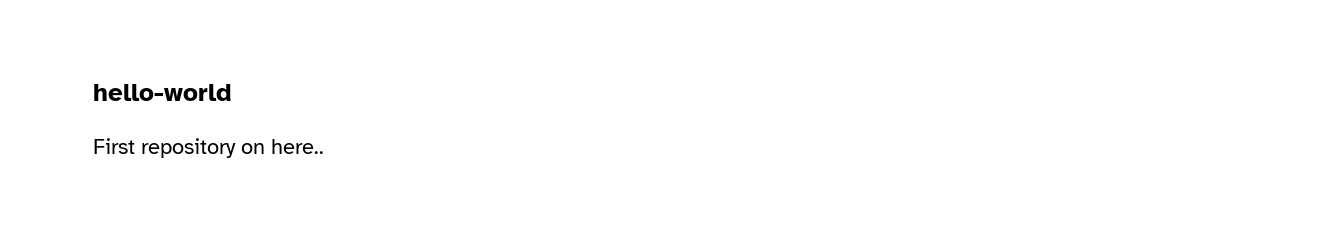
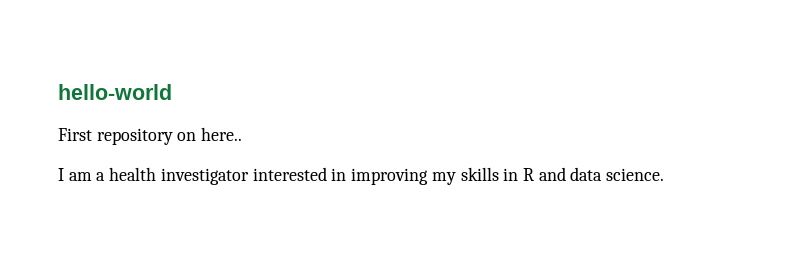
(324, 146) none -> [58,167,665,185] // I am a health investigator interested in improving my skills in R and data science.

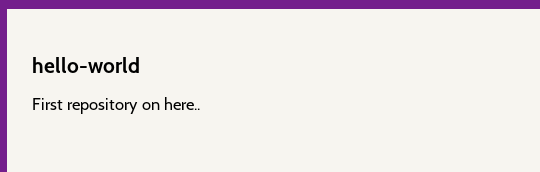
[58,167,665,185] // I am a health investigator interested in improving my skills in R and data science. -> (201, 103) none

